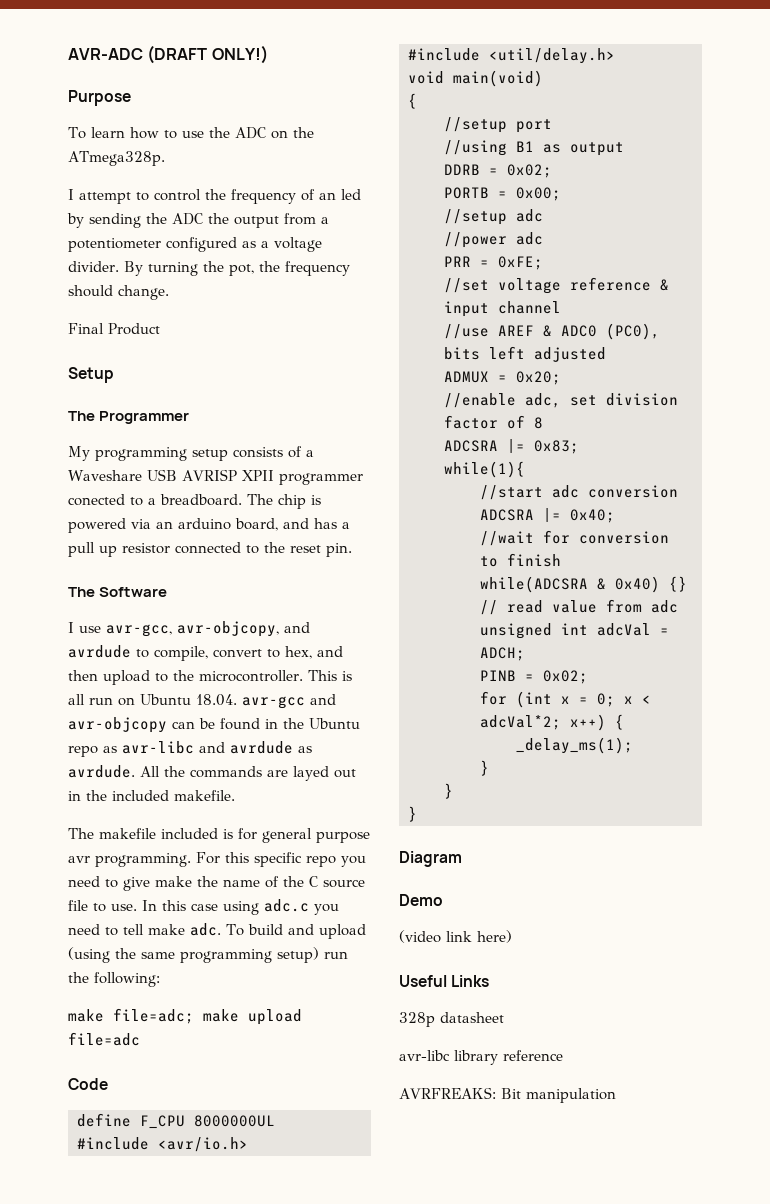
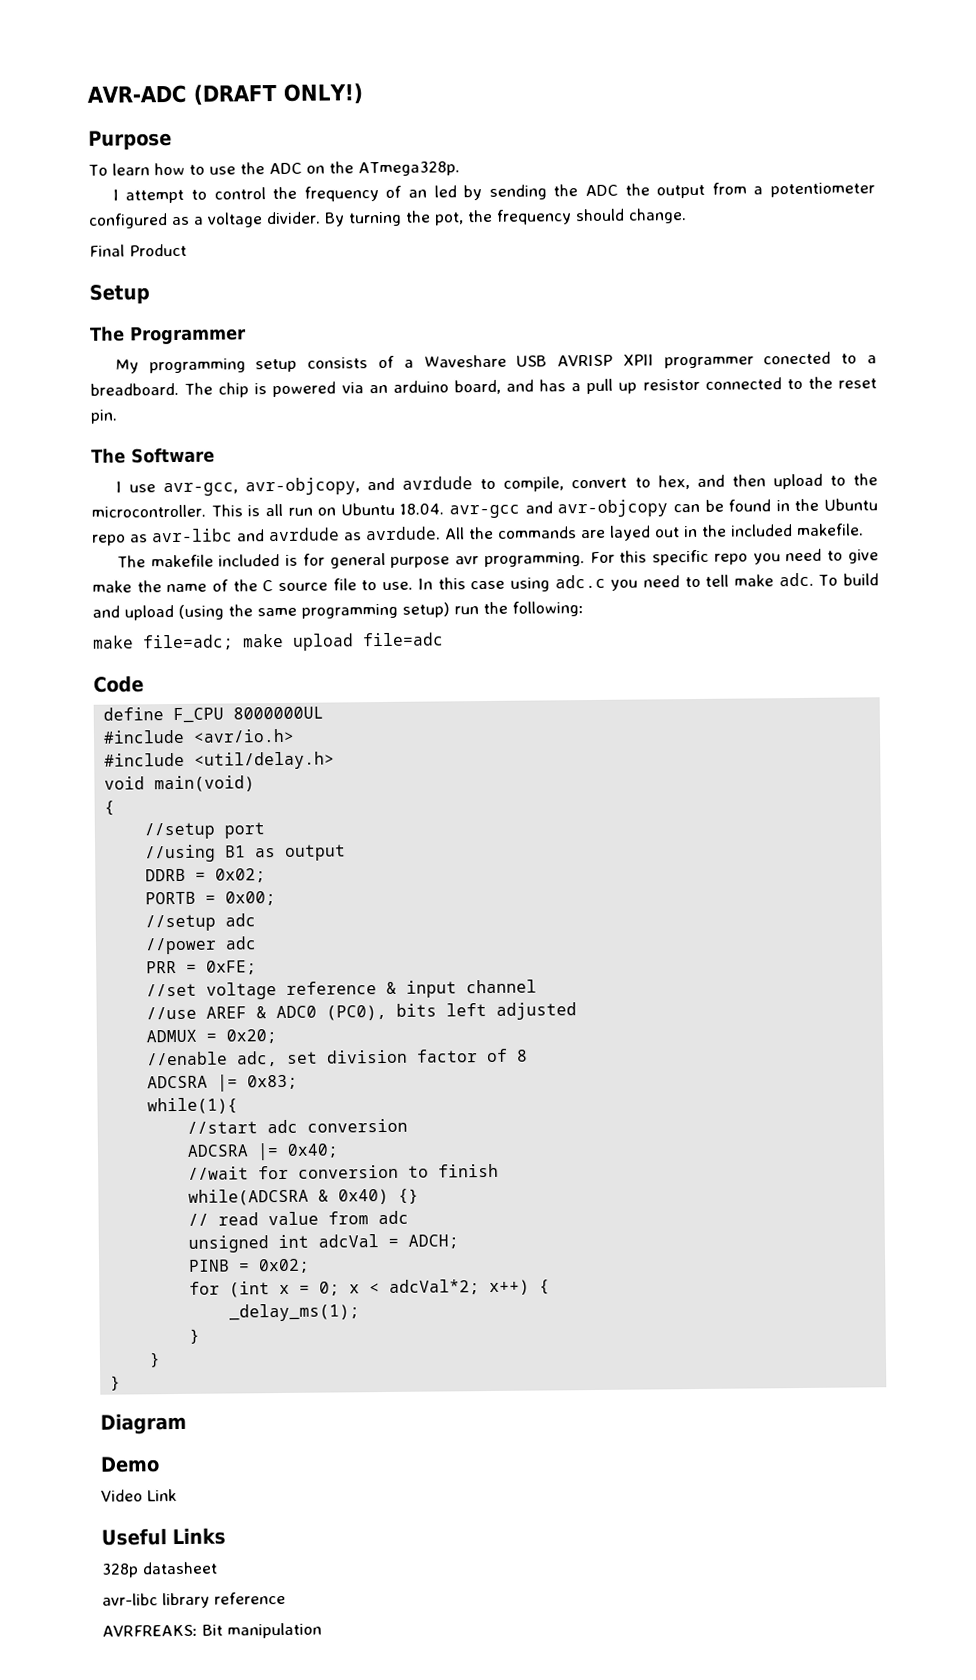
[399,930,512,943] (video link here) -> [101,1489,177,1502] Video Link

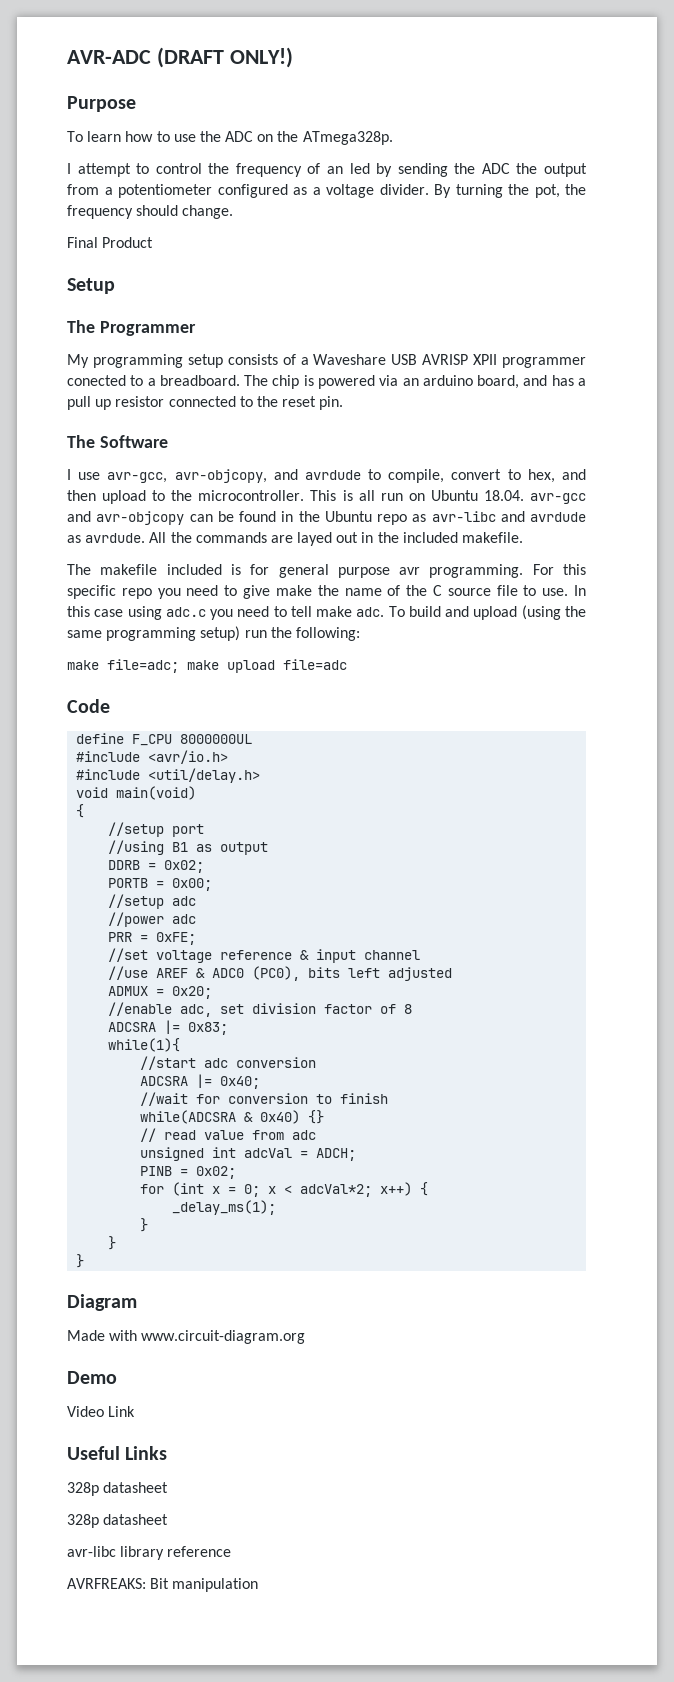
(187, 1423) none -> [67,1330,306,1344] // Made with www.circuit-diagram.org
(218, 1568) none -> [67,1514,169,1528] // 328p datasheet

